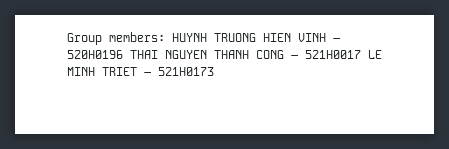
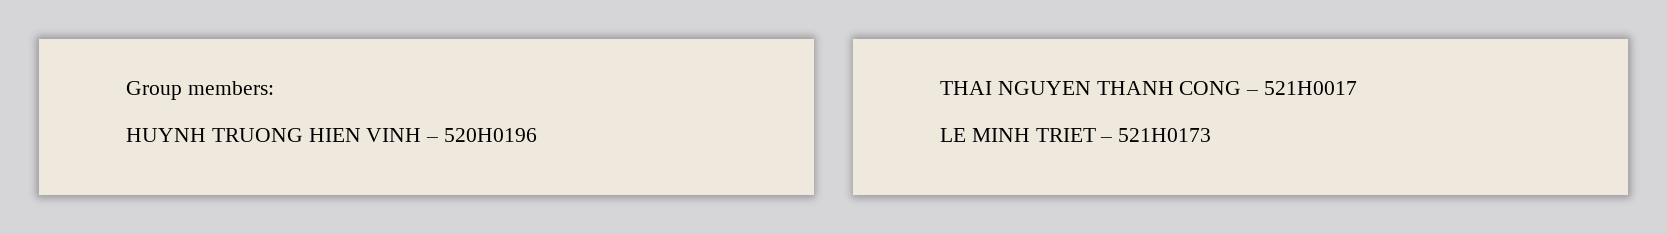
(165, 37) none -> (274, 88) //
(123, 54) none -> (538, 135) //
(361, 54) none -> (1358, 88) //

